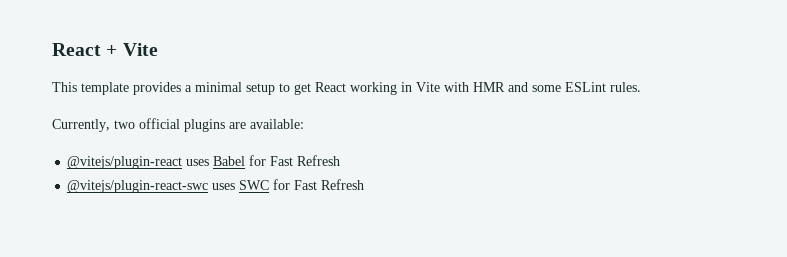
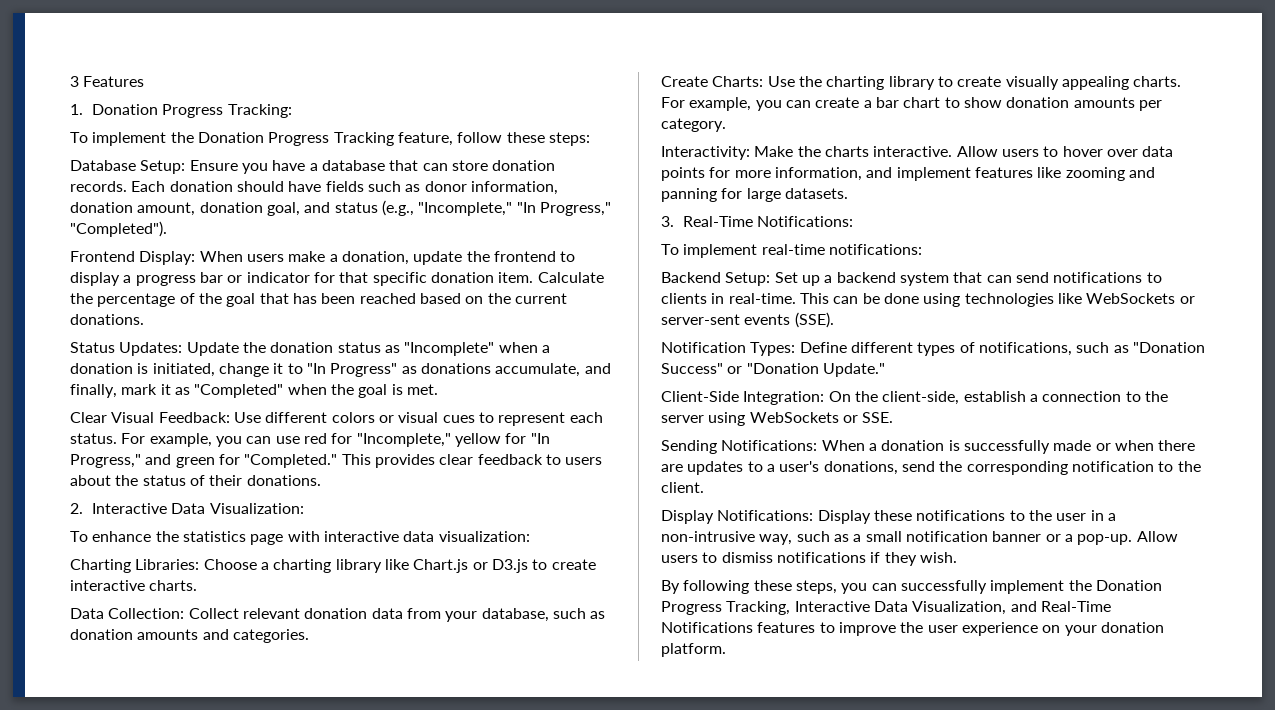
[52,43,158,56] [52,82,641,95] [52,118,304,132] [67,155,341,169] [67,179,365,193] React + Vite // This template provides a minimal setup to get React working in Vite with HMR and some ESLint rules. // Currently, two official plugins are available: // @vitejs/plugin-react uses Babel for Fast Refresh // @vitejs/plugin-react-swc uses SWC for Fast Refresh -> [70,76,145,87] [70,104,292,118] [70,132,590,146] [70,160,556,174] [70,181,558,195] [70,200,611,216] [70,221,167,237] [70,251,576,265] [70,272,604,286] [70,293,567,307] [70,314,144,325] [70,342,550,356] [70,363,611,377] [70,384,438,398] [70,412,603,426] [70,433,550,447] [70,454,603,468] [70,475,321,486] [70,503,304,514] [70,531,530,545] [70,559,596,573] [70,580,198,591] [70,608,606,622] [70,629,309,643] [661,76,1182,90] [661,97,1162,111] [661,118,726,132] [661,146,1174,160] [661,167,1155,181] [661,188,848,202] [661,216,854,227] [661,244,922,258] [661,272,1162,286] [661,293,1195,307] [661,312,834,328] [661,342,1205,356] [661,363,885,377] [661,391,1168,405] [661,412,894,426] [661,440,1196,454] [661,461,1201,475] [661,482,704,493] [661,510,1116,524] [661,531,1178,545] [661,552,957,566] [661,580,1162,594] [661,601,1111,615] [661,622,1164,636] [661,643,726,657] 3 Features // 1. Donation Progress Tracking: // To implement the Donation Progress Tracking feature, follow these steps: // Database Setup: Ensure you have a database that can store donation records. Each donation should have fields such as donor information, donation amount, donation goal, and status (e.g., "Incomplete," "In Progress," "Completed"). // Frontend Display: When users make a donation, update the frontend to display a progress bar or indicator for that specific donation item. Calculate the percentage of the goal that has been reached based on the current donations. // Status Updates: Update the donation status as "Incomplete" when a donation is initiated, change it to "In Progress" as donations accumulate, and finally, mark it as "Completed" when the goal is met. // Clear Visual Feedback: Use different colors or visual cues to represent each status. For example, you can use red for "Incomplete," yellow for "In Progress," and green for "Completed." This provides clear feedback to users about the status of their donations. // 2. Interactive Data Visualization: // To enhance the statistics page with interactive data visualization: // Charting Libraries: Choose a charting library like Chart.js or D3.js to create interactive charts. // Data Collection: Collect relevant donation data from your database, such as donation amounts and categories. // Create Charts: Use the charting library to create visually appealing charts. For example, you can create a bar chart to show donation amounts per category. // Interactivity: Make the charts interactive. Allow users to hover over data points for more information, and implement features like zooming and panning for large datasets. // 3. Real-Time Notifications: // To implement real-time notifications: // Backend Setup: Set up a backend system that can send notifications to clients in real-time. This can be done using technologies like WebSockets or server-sent events (SSE). // Notification Types: Define different types of notifications, such as "Donation Success" or "Donation Update." // Client-Side Integration: On the client-side, establish a connection to the server using WebSockets or SSE. // Sending Notifications: When a donation is successfully made or when there are updates to a user's donations, send the corresponding notification to the client. // Display Notifications: Display these notifications to the user in a non-intrusive way, such as a small notification banner or a pop-up. Allow users to dismiss notifications if they wish. // By following these steps, you can successfully implement the Donation Progress Tracking, Interactive Data Visualization, and Real-Time Notifications features to improve the user experience on your donation platform.

